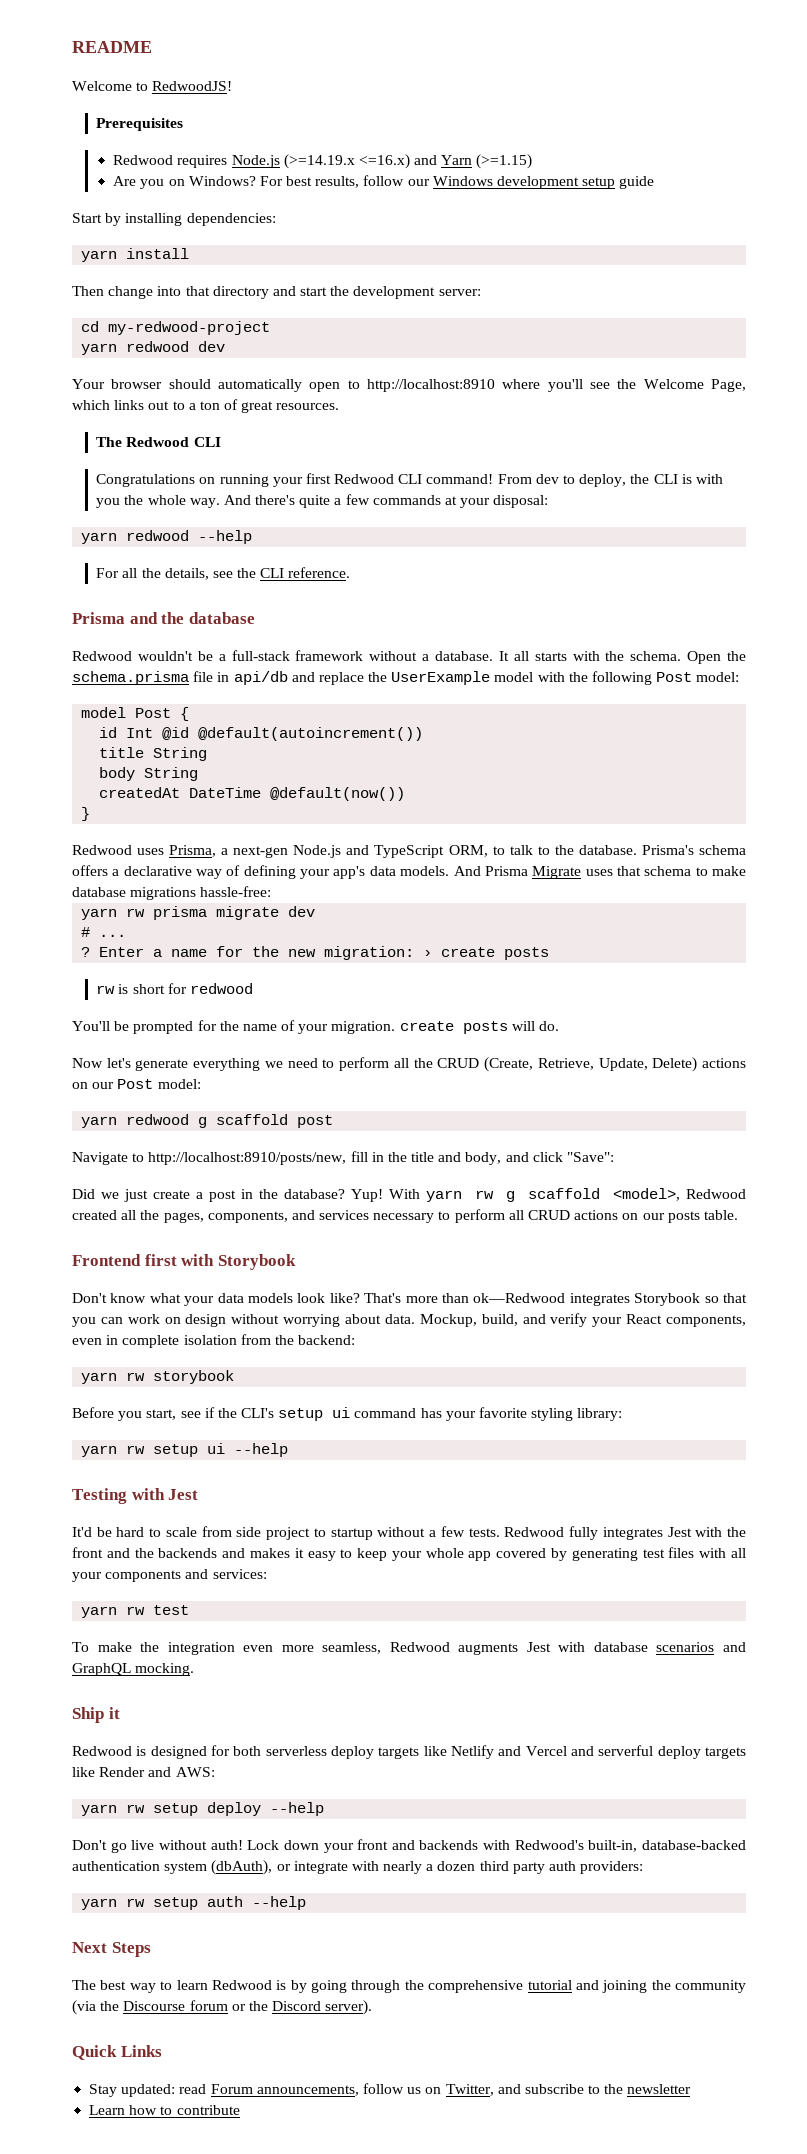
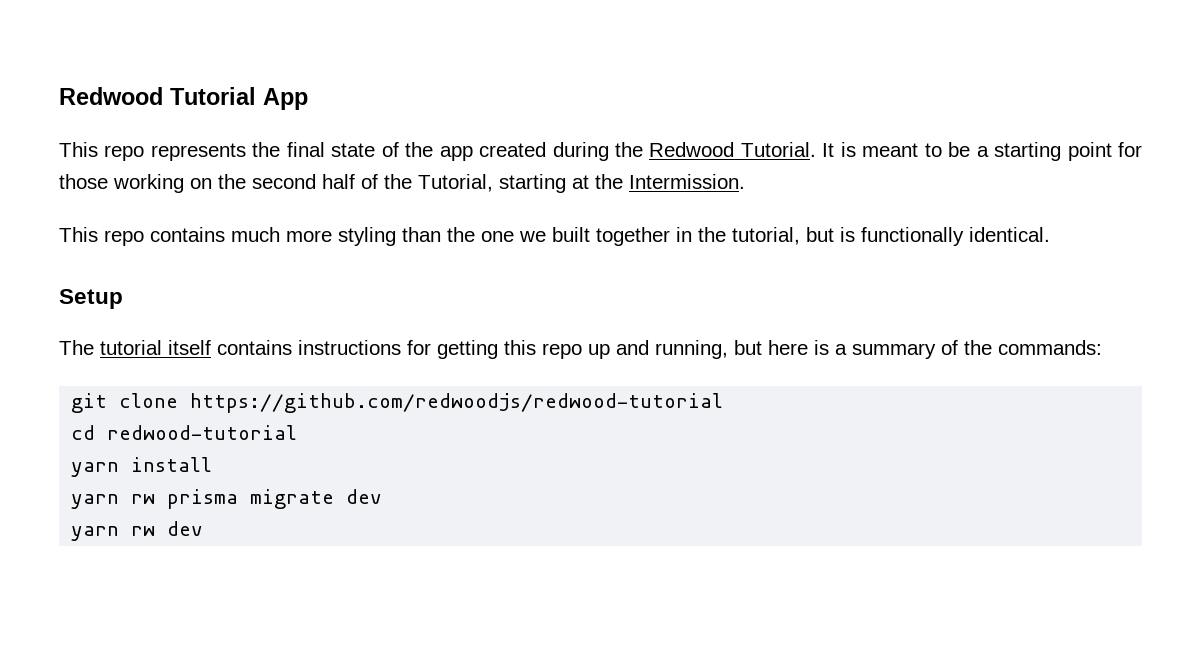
[72,41,152,53] [72,81,233,91] [96,118,184,131] [113,154,533,169] [113,175,655,189] [72,213,276,226] [81,248,190,262] [72,286,481,299] [81,321,271,335] [81,341,226,355] [72,379,747,392] [72,399,340,413] [96,437,221,447] [96,473,723,487] [96,494,549,508] [81,530,253,544] [96,567,351,580] [72,612,255,624] [72,650,746,664] [72,671,740,685] [81,707,190,721] [99,727,424,741] [99,747,208,761] [99,767,199,781] [99,787,406,801] [81,807,91,821] [72,845,746,858] [72,865,747,879] [72,886,272,900] README // Welcome to RedwoodJS! // Prerequisites // Redwood requires Node.js (>=14.19.x <=16.x) and Yarn (>=1.15) // Are you on Windows? For best results, follow our Windows development setup guide // Start by installing dependencies: // yarn install // Then change into that directory and start the development server: // cd my-redwood-project // yarn redwood dev // Your browser should automatically open to http://localhost:8910 where you'll see the Welcome Page, which links out to a ton of great resources. // The Redwood CLI // Congratulations on running your first Redwood CLI command! From dev to deploy, the CLI is with you the whole way. And there's quite a few commands at your disposal: // yarn redwood --help // For all the details, see the CLI reference. // Prisma and the database // Redwood wouldn't be a full-stack framework without a database. It all starts with the schema. Open the schema.prisma file in api/db and replace the UserExample model with the following Post model: // model Post { // id Int @id @default(autoincrement()) // title String // body String // createdAt DateTime @default(now()) // } // Redwood uses Prisma, a next-gen Node.js and TypeScript ORM, to talk to the database. Prisma's schema offers a declarative way of defining your app's data models. And Prisma Migrate uses that schema to make database migrations hassle-free: -> [59,87,308,110] [59,142,1143,161] [59,174,745,193] [59,227,1050,246] [59,289,123,309] [59,340,1102,359] [71,393,724,413] [71,425,298,440] [71,457,213,477] Redwood Tutorial App // This repo represents the final state of the app created during the Redwood Tutorial. It is meant to be a starting point for those working on the second half of the Tutorial, starting at the Intermission. // This repo contains much more styling than the one we built together in the tutorial, but is functionally identical. // Setup // The tutorial itself contains instructions for getting this repo up and running, but here is a summary of the commands: // git clone https://github.com/redwoodjs/redwood-tutorial // cd redwood-tutorial // yarn install
[81,927,127,937] [81,946,550,960] [96,983,253,994] [72,1020,560,1034] [72,1057,747,1072] [72,1079,201,1089] [81,1114,334,1128] [72,1151,615,1165] [72,1188,747,1202] [72,1209,738,1223] [72,1254,296,1270] [72,1293,747,1306] [72,1313,747,1327] [72,1334,356,1348] [81,1370,235,1384] [72,1407,623,1421] [81,1443,289,1457] [72,1488,199,1504] [72,1526,746,1540] [72,1547,746,1561] [72,1569,267,1582] [81,1605,190,1618] [72,1642,747,1655] [72,1663,195,1676] [72,1707,120,1723] [72,1745,747,1759] [72,1767,215,1777] [81,1802,325,1816] [72,1839,747,1853] [72,1860,644,1875] [81,1896,307,1910] [72,1942,151,1957] [72,1980,746,1993] [72,2000,373,2015] [72,2045,162,2060] [89,2083,692,2097] [89,2105,240,2115] # ... // ? Enter a name for the new migration: › create posts // rw is short for redwood // You'll be prompted for the name of your migration. create posts will do. // Now let's generate everything we need to perform all the CRUD (Create, Retrieve, Update, Delete) actions on our Post model: // yarn redwood g scaffold post // Navigate to http://localhost:8910/posts/new, fill in the title and body, and click "Save": // Did we just create a post in the database? Yup! With yarn rw g scaffold <model>, Redwood created all the pages, components, and services necessary to perform all CRUD actions on our posts table. // Frontend first with Storybook // Don't know what your data models look like? That's more than ok—Redwood integrates Storybook so that you can work on design without worrying about data. Mockup, build, and verify your React components, even in complete isolation from the backend: // yarn rw storybook // Before you start, see if the CLI's setup ui command has your favorite styling library: // yarn rw setup ui --help // Testing with Jest // It'd be hard to scale from side project to startup without a few tests. Redwood fully integrates Jest with the front and the backends and makes it easy to keep your whole app covered by generating test files with all your components and services: // yarn rw test // To make the integration even more seamless, Redwood augments Jest with database scenarios and GraphQL mocking. // Ship it // Redwood is designed for both serverless deploy targets like Netlify and Vercel and serverful deploy targets like Render and AWS: // yarn rw setup deploy --help // Don't go live without auth! Lock down your front and backends with Redwood's built-in, database-backed authentication system (dbAuth), or integrate with nearly a dozen third party auth providers: // yarn rw setup auth --help // Next Steps // The best way to learn Redwood is by going through the comprehensive tutorial and joining the community (via the Discourse forum or the Discord server). // Quick Links // Stay updated: read Forum announcements, follow us on Twitter, and subscribe to the newsletter // Learn how to contribute -> [71,521,204,541] yarn rw dev

